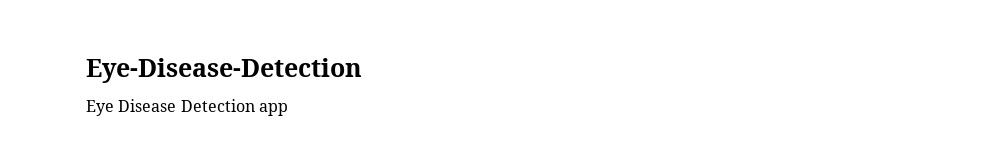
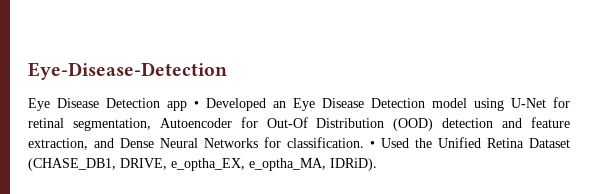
(288, 109) none -> [194,97,570,111] [28,117,571,131] [28,137,570,150] [28,158,377,171] • Developed an Eye Disease Detection model using U-Net for retinal segmentation, Autoencoder for Out-Of Distribution (OOD) detection and feature extraction, and Dense Neural Networks for classification. • Used the Unified Retina Dataset (CHASE_DB1, DRIVE, e_optha_EX, e_optha_MA, IDRiD).

